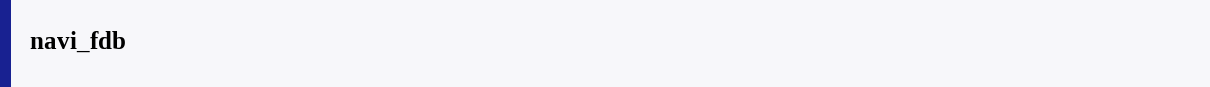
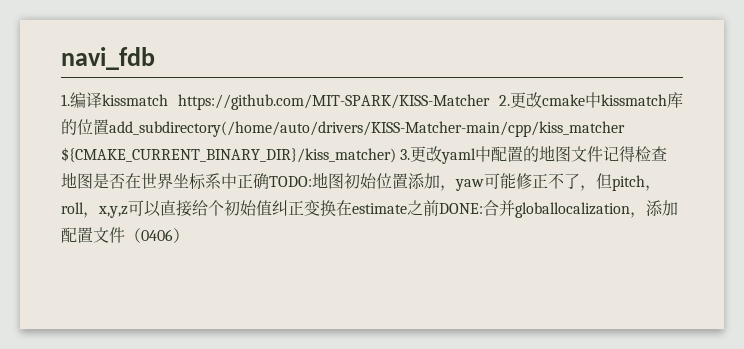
(126, 42) none -> [61,92,683,110] [61,119,625,137] [61,145,668,164] [61,172,661,191] [61,200,678,218] [61,227,189,243] // 1.编译kissmatch https://github.com/MIT-SPARK/KISS-Matcher 2.更改cmake中kissmatch库的位置add_subdirectory(/home/auto/drivers/KISS-Matcher-main/cpp/kiss_matcher ${CMAKE_CURRENT_BINARY_DIR}/kiss_matcher) 3.更改yaml中配置的地图文件记得检查地图是否在世界坐标系中正确TODO:地图初始位置添加，yaw可能修正不了，但pitch，roll，x,y,z可以直接给个初始值纠正变换在estimate之前DONE:合并globallocalization，添加配置文件（0406）

